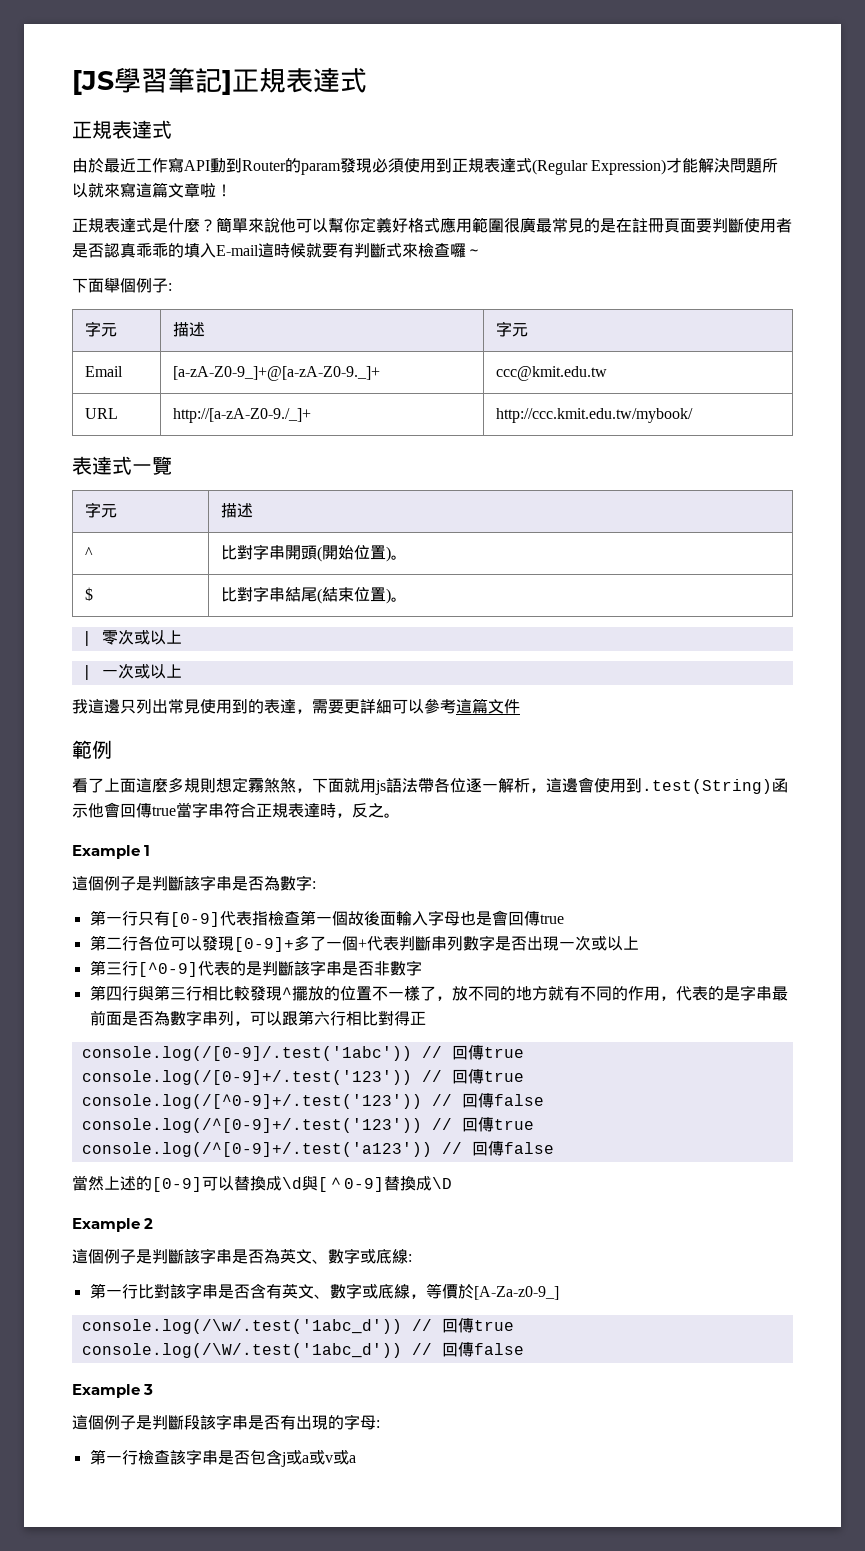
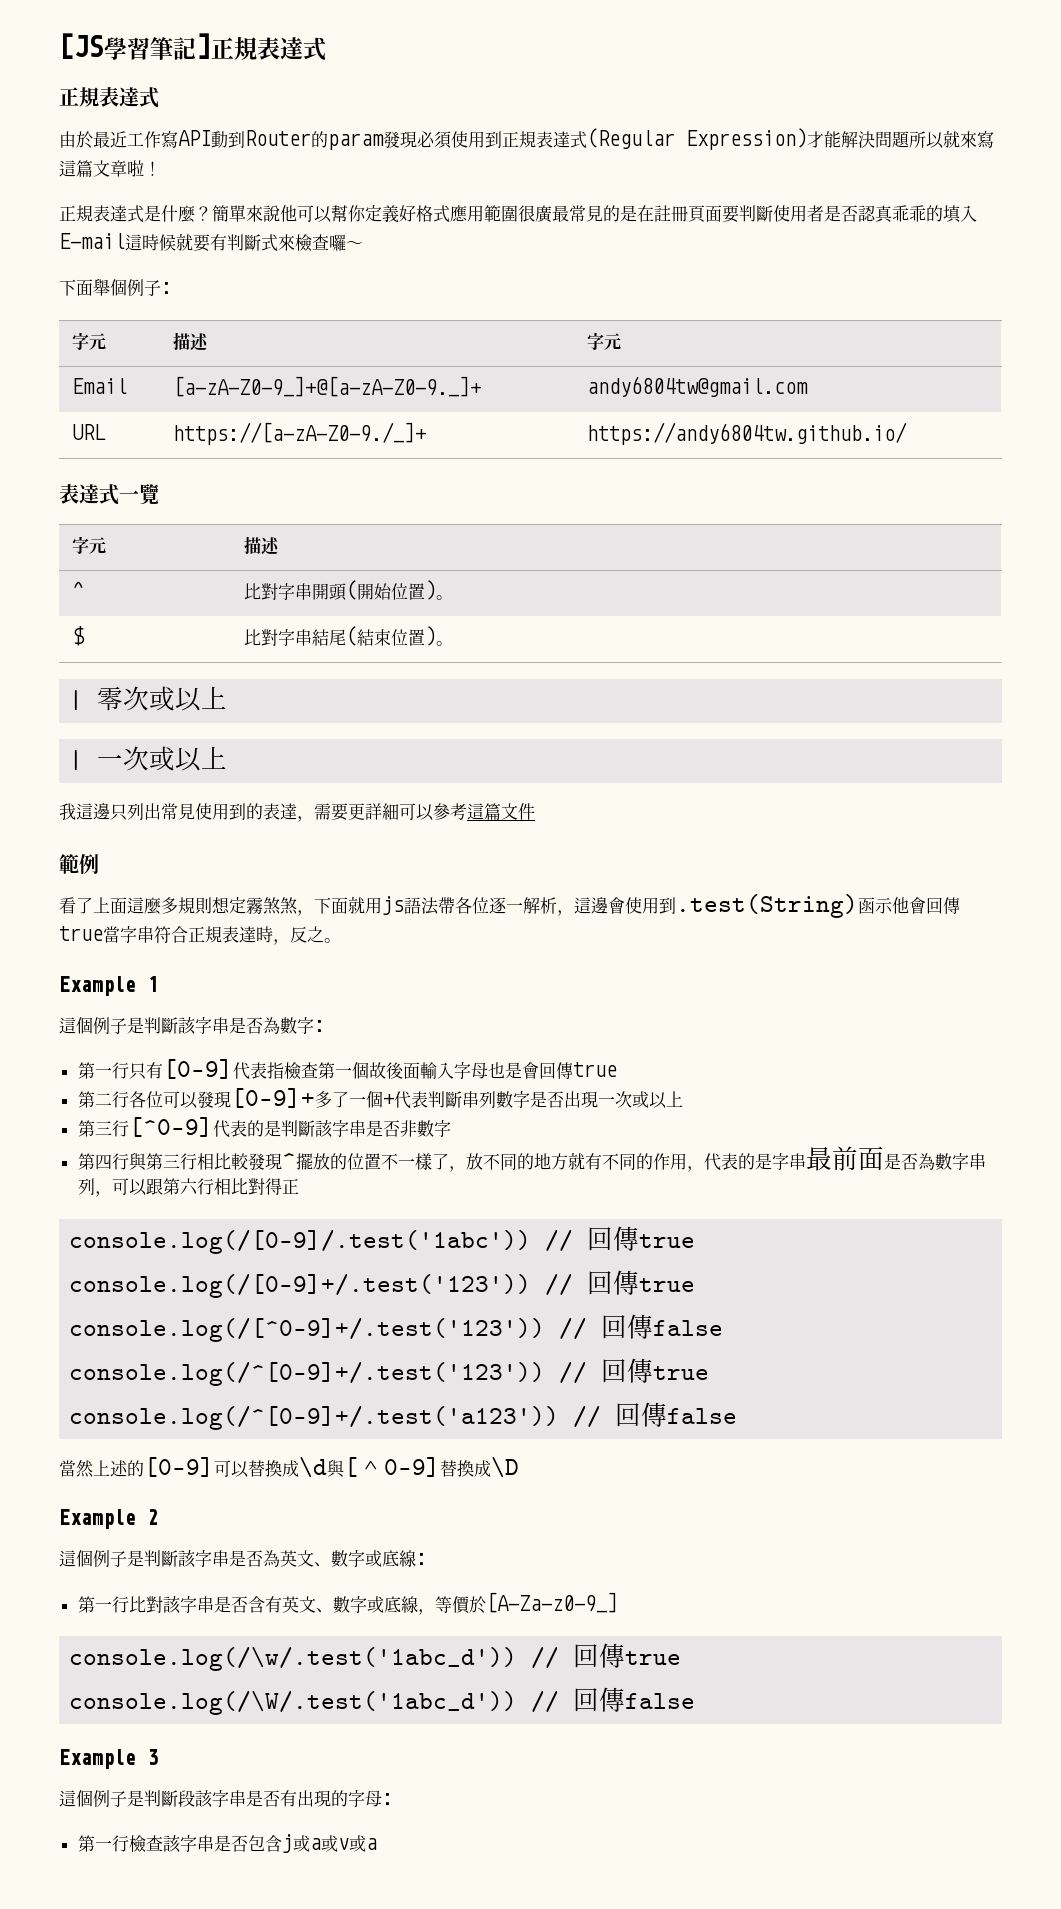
[495,366,607,381] ccc@kmit.edu.tw -> [587,376,809,397] andy6804tw@gmail.com
[172,408,311,423] [495,408,693,423] http://[a-zA-Z0-9./_]+ | http://ccc.kmit.edu.tw/mybook/ -> [173,422,427,445] [587,422,908,445] https://[a-zA-Z0-9./_]+ | https://andy6804tw.github.io/

